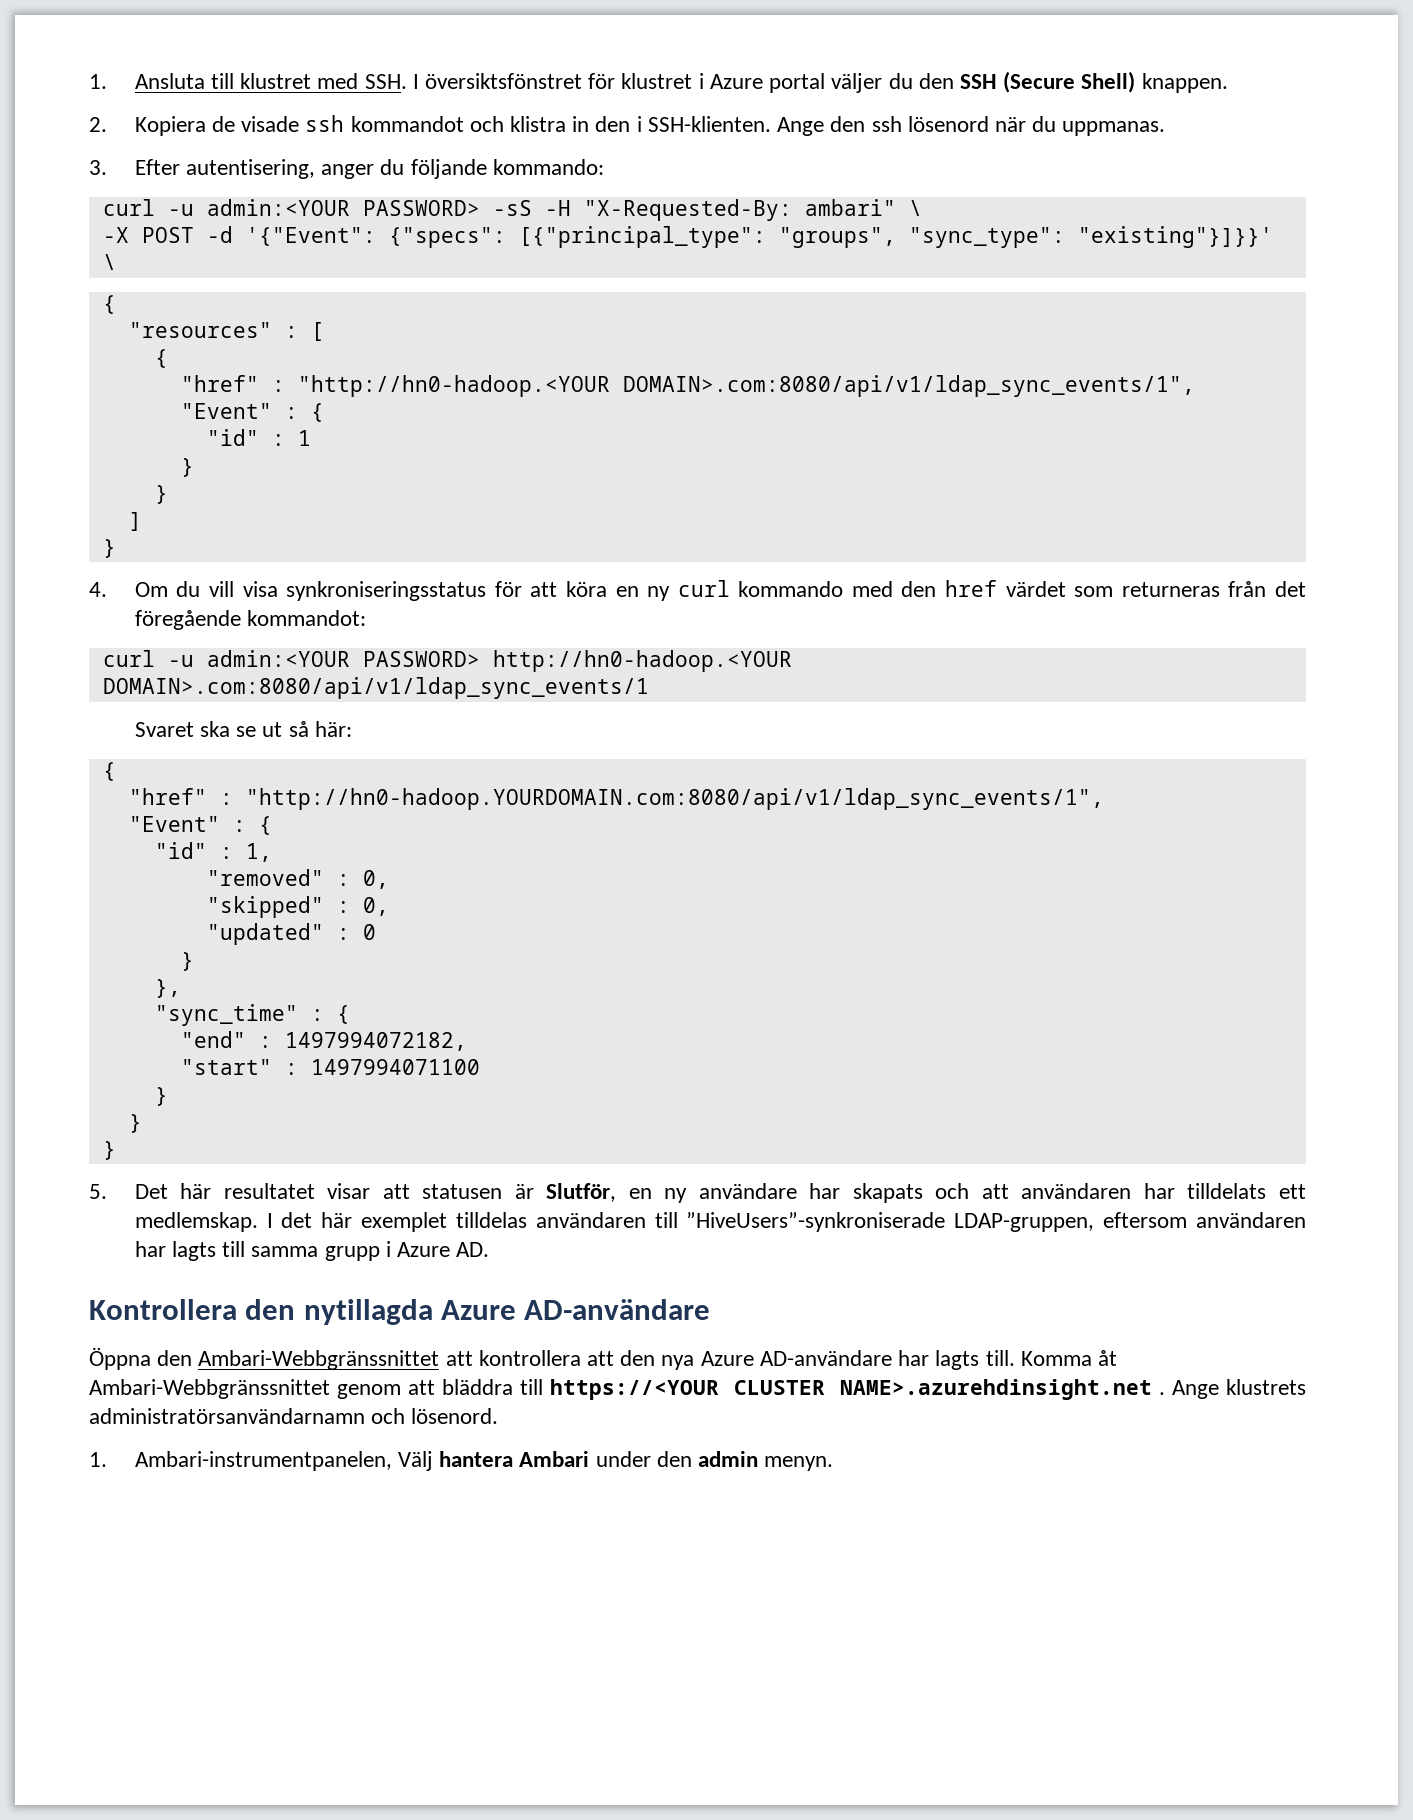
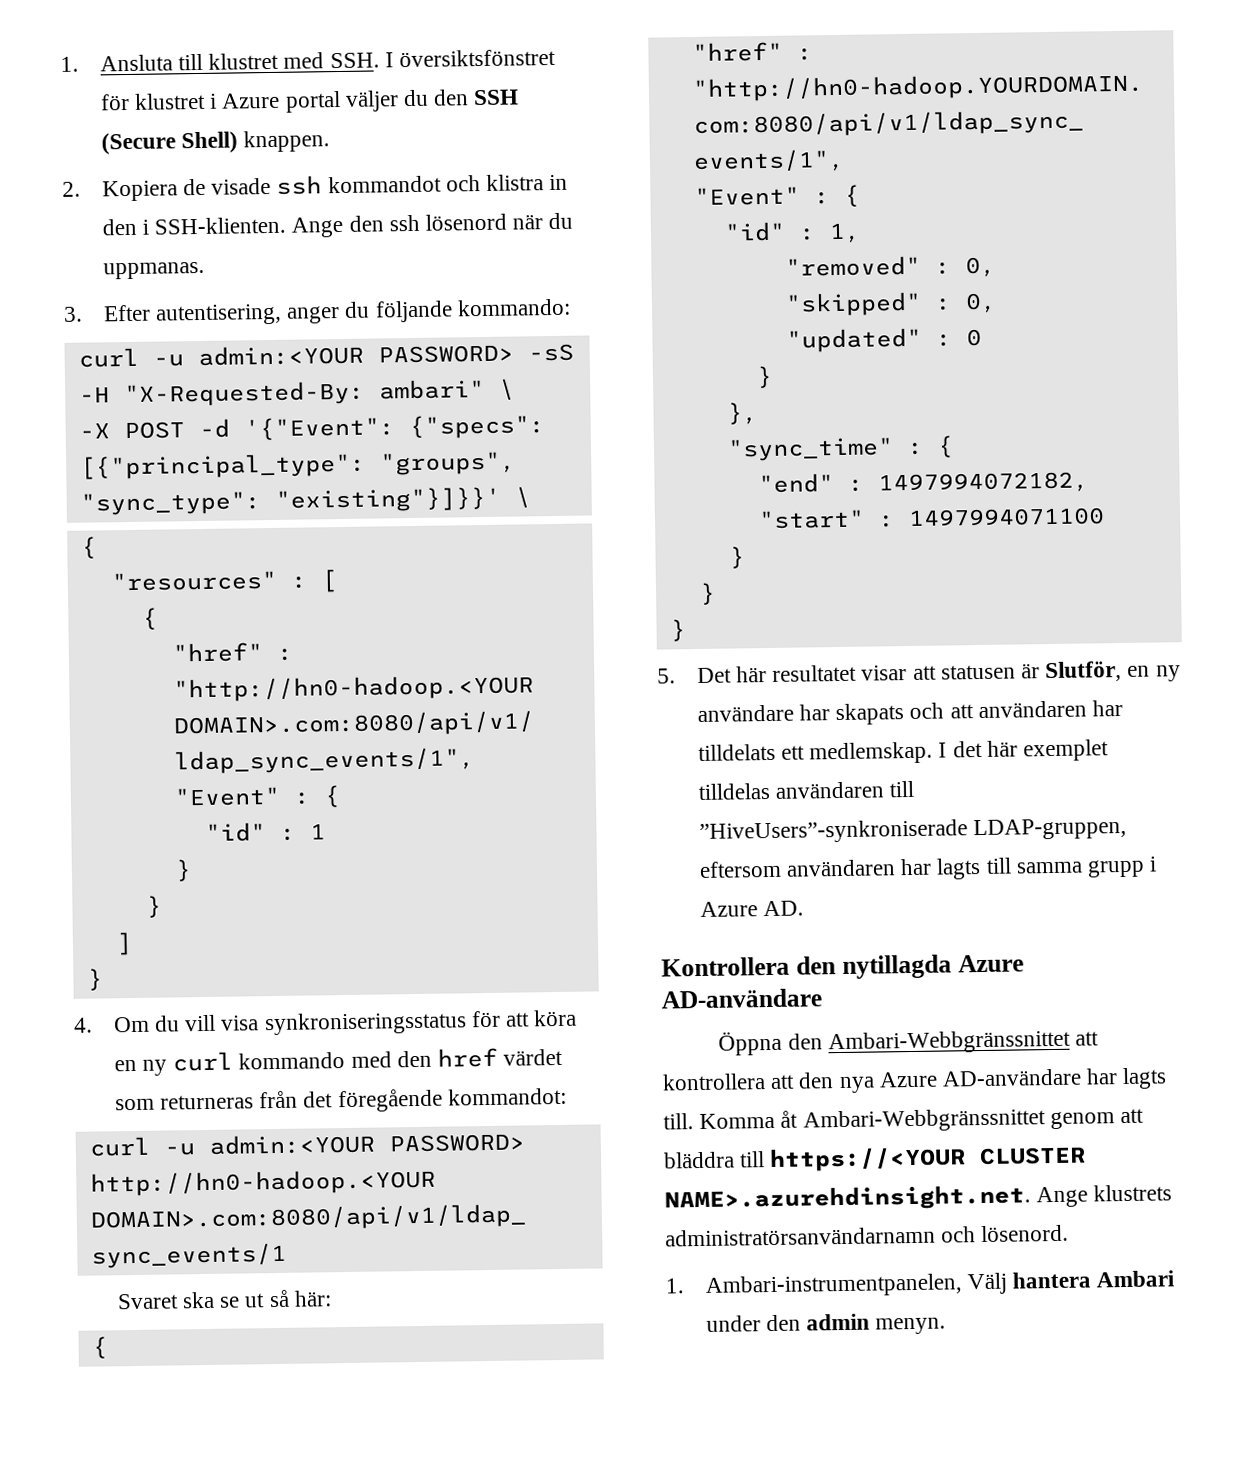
[839,1379,1165,1400] NAME>.azurehdinsight.net . -> [664,1184,1031,1213] NAME>.azurehdinsight.net.

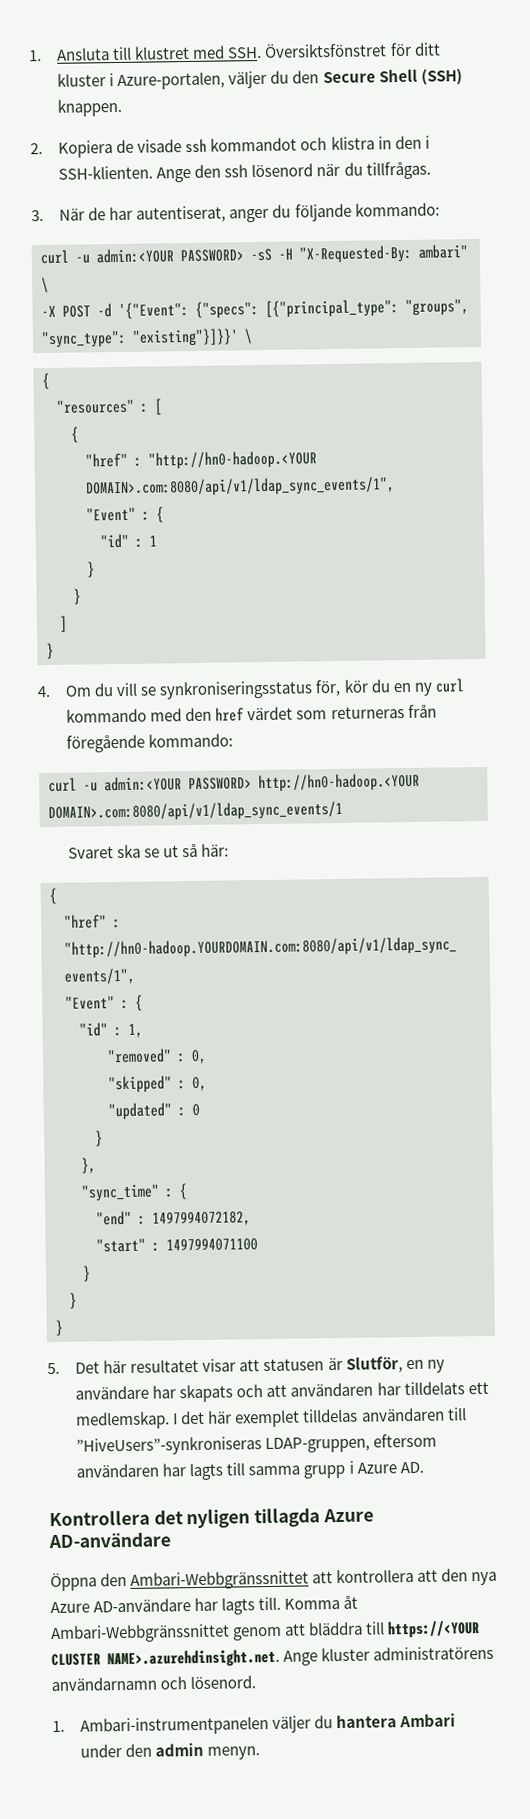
[384,48,557,68] [99,89,520,113] [100,131,238,155] I översiktsfönstret för klustret i Azure portal väljer du den SSH (Secure Shell) -> [264,42,441,58] [57,68,463,90] Översiktsfönstret för ditt kluster i Azure-portalen, väljer du den Secure Shell (SSH)
[102,261,205,280] uppmanas. -> [365,161,431,180] tillfrågas.
[102,303,282,326] Efter autentisering, -> [59,205,227,223] När de har autentiserat,
[220,1009,578,1036] visa synkroniseringsstatus för att köra -> [140,679,390,700] se synkroniseringsstatus för, kör du
[303,1087,567,1113] det föregående kommandot: -> [66,733,234,753] föregående kommando:
[698,819,968,844] ”HiveUsers”-synkroniserade -> [76,1436,263,1456] ”HiveUsers”-synkroniseras
[795,954,952,979] den nytillagda -> [153,1507,321,1529] det nyligen tillagda
[1093,1184,1173,1202] [665,1226,936,1247] klustrets administratörsanvändarnamn -> [321,1645,495,1662] [51,1676,157,1692] kluster administratörens användarnamn
[704,1272,1007,1298] Ambari-instrumentpanelen, Välj -> [80,1715,334,1736] Ambari-instrumentpanelen väljer du

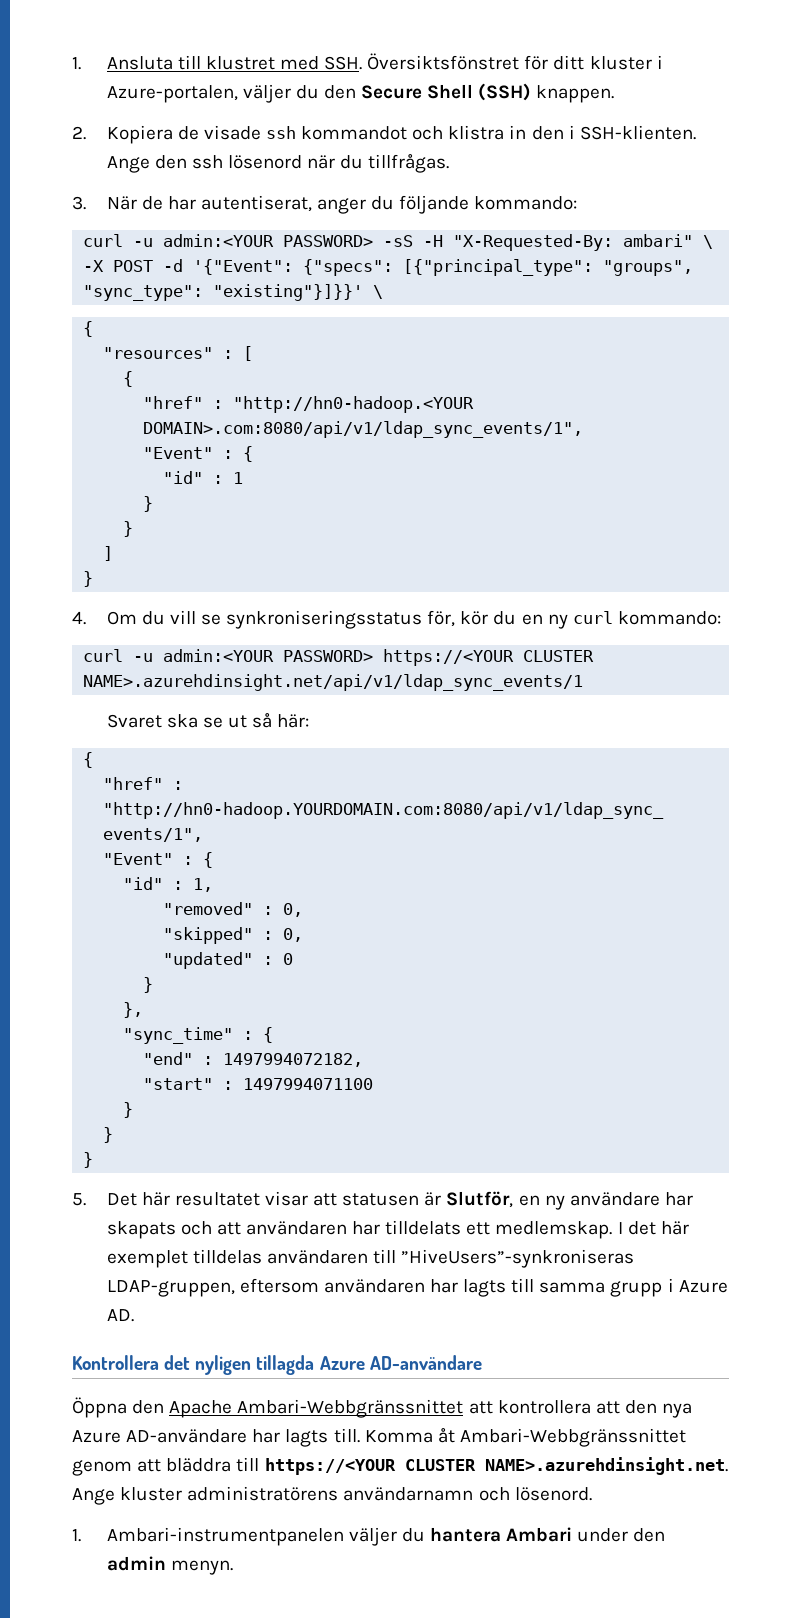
[66,704,437,723] [66,733,234,753] [48,772,420,793] [48,800,343,823] kommando med den href värdet som returneras från föregående kommando: // curl -u admin:<YOUR PASSWORD> http://hn0-hadoop.<YOUR DOMAIN>.com:8080/api/v1/ldap_sync_events/1 -> [617,611,721,625] [83,649,595,666] [83,674,584,691] kommando: // curl -u admin:<YOUR PASSWORD> https://<YOUR CLUSTER NAME>.azurehdinsight.net/api/v1/ldap_sync_events/1
(128, 1579) none -> [169,1400,233,1418] Apache

